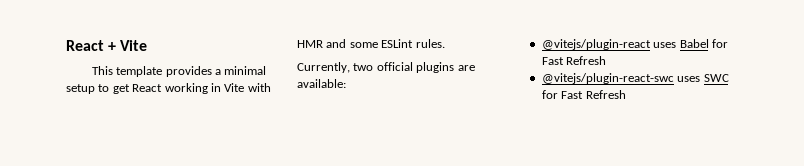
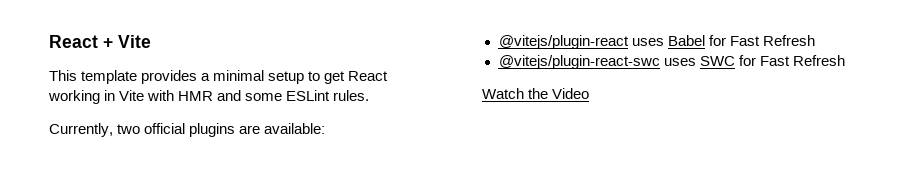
(626, 94) none -> [482,88,590,99] // Watch the Video

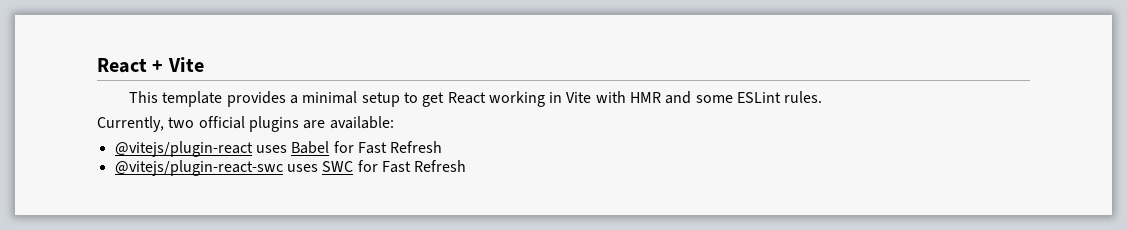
[482,88,590,99] // Watch the Video -> (467, 166) none

